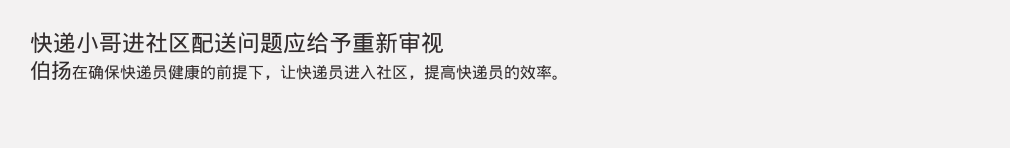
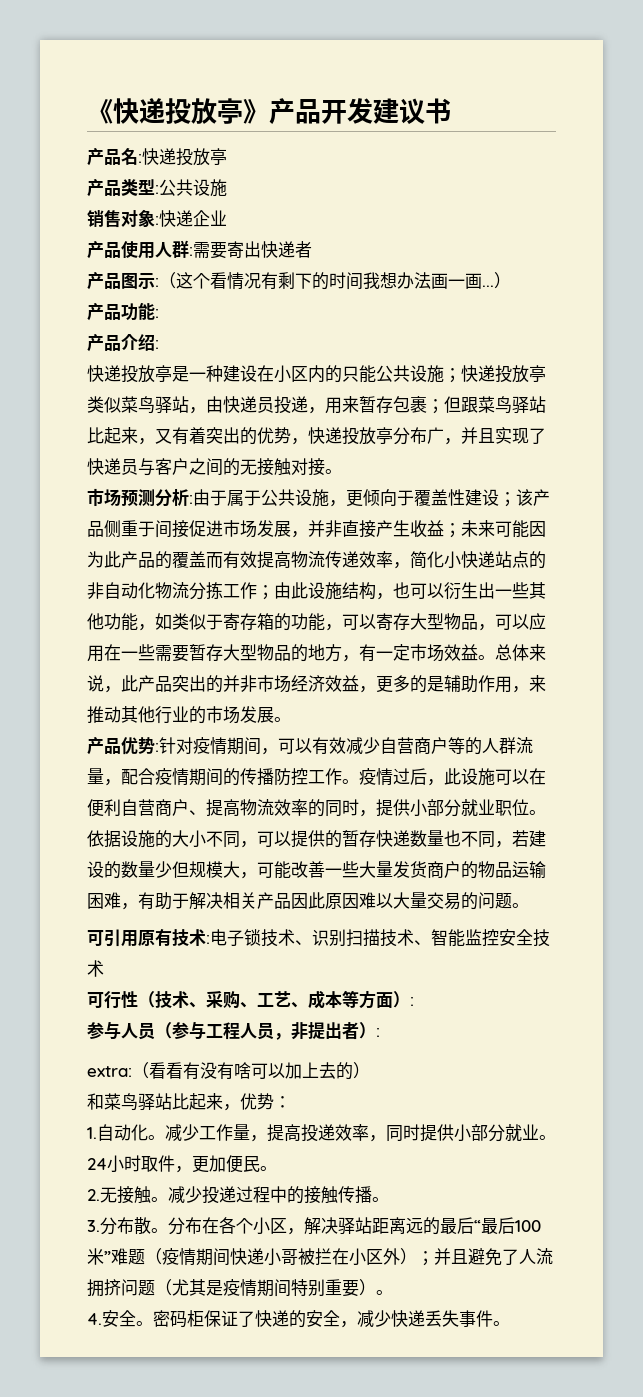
[30,32,444,54] [30,60,552,80] 快递小哥进社区配送问题应给予重新审视 // 伯扬在确保快递员健康的前提下，让快递员进入社区，提高快递员的效率 -> [87,98,451,125] [87,148,227,166] [87,179,227,197] [87,209,227,228] [87,240,312,259] [87,272,511,290] [87,302,159,321] [87,334,159,352] [87,365,546,383] [87,396,546,414] [87,427,546,445] [87,458,342,476] [87,488,550,507] [87,520,546,538] [87,551,546,569] [87,582,546,600] [87,613,546,631] [87,644,546,662] [87,675,546,693] [87,706,291,724] [87,737,533,755] [87,768,546,786] [87,799,546,817] [87,830,546,848] [87,861,546,879] [87,892,529,910] [87,929,550,947] [87,960,104,977] [87,990,414,1009] [87,1021,380,1040] [87,1062,370,1080] [87,1093,291,1111] [87,1124,556,1142] [87,1155,277,1173] [87,1186,389,1204] [87,1217,541,1235] [87,1248,553,1266] [87,1279,393,1297] [87,1310,493,1328] 《快递投放亭》产品开发建议书 // 产品名:快递投放亭 // 产品类型:公共设施 // 销售对象:快递企业 // 产品使用人群:需要寄出快递者 // 产品图示:（这个看情况有剩下的时间我想办法画一画...） // 产品功能: // 产品介绍: // 快递投放亭是一种建设在小区内的只能公共设施；快递投放亭类似菜鸟驿站，由快递员投递，用来暂存包裹；但跟菜鸟驿站比起来，又有着突出的优势，快递投放亭分布广，并且实现了快递员与客户之间的无接触对接。 // 市场预测分析:由于属于公共设施，更倾向于覆盖性建设；该产品侧重于间接促进市场发展，并非直接产生收益；未来可能因为此产品的覆盖而有效提高物流传递效率，简化小快递站点的非自动化物流分拣工作；由此设施结构，也可以衍生出一些其他功能，如类似于寄存箱的功能，可以寄存大型物品，可以应用在一些需要暂存大型物品的地方，有一定市场效益。总体来说，此产品突出的并非市场经济效益，更多的是辅助作用，来推动其他行业的市场发展。 // 产品优势:针对疫情期间，可以有效减少自营商户等的人群流量，配合疫情期间的传播防控工作。疫情过后，此设施可以在便利自营商户、提高物流效率的同时，提供小部分就业职位。依据设施的大小不同，可以提供的暂存快递数量也不同，若建设的数量少但规模大，可能改善一些大量发货商户的物品运输困难，有助于解决相关产品因此原因难以大量交易的问题。 // 可引用原有技术:电子锁技术、识别扫描技术、智能监控安全技术 // 可行性（技术、采购、工艺、成本等方面）: // 参与人员（参与工程人员，非提出者）: // extra:（看看有没有啥可以加上去的） // 和菜鸟驿站比起来，优势： // 1.自动化。减少工作量，提高投递效率，同时提供小部分就业。24小时取件，更加便民。 // 2.无接触。减少投递过程中的接触传播。 // 3.分布散。分布在各个小区，解决驿站距离远的最后“最后100米”难题（疫情期间快递小哥被拦在小区外）；并且避免了人流拥挤问题（尤其是疫情期间特别重要）。 // 4.安全。密码柜保证了快递的安全，减少快递丢失事件

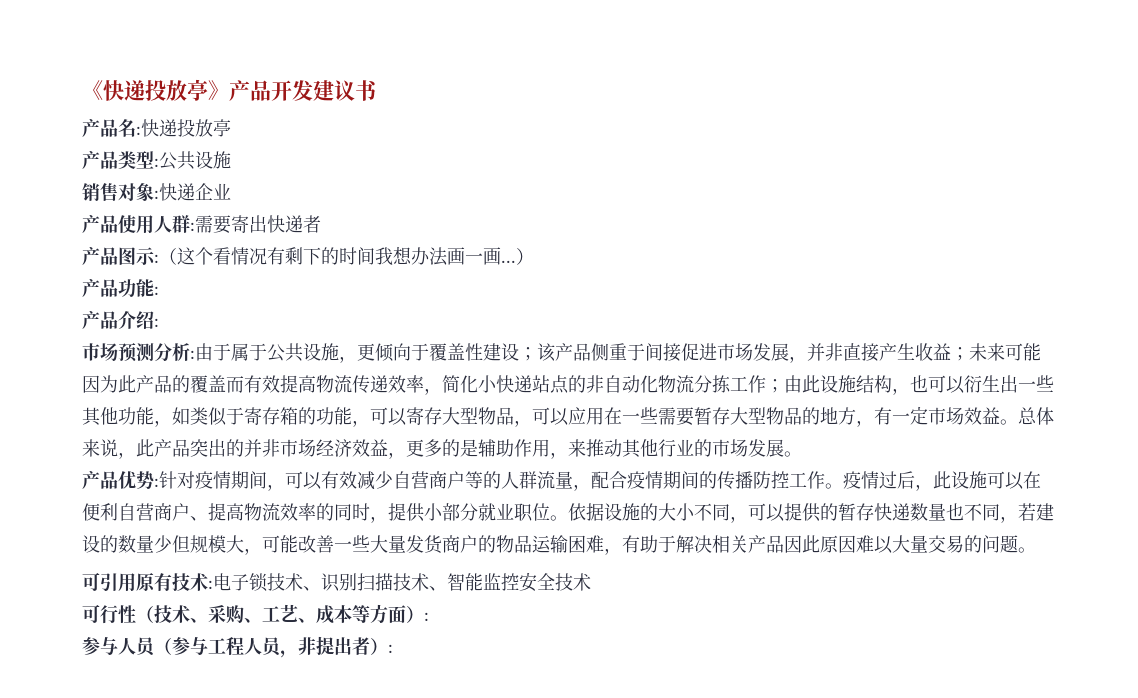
[87,365,546,383] [87,396,546,414] [87,427,546,445] [87,458,342,476] // 快递投放亭是一种建设在小区内的只能公共设施；快递投放亭类似菜鸟驿站，由快递员投递，用来暂存包裹；但跟菜鸟驿站比起来，又有着突出的优势，快递投放亭分布广，并且实现了快递员与客户之间的无接触对接。 -> (159, 322) none
[87,1062,370,1080] [87,1093,291,1111] [87,1124,556,1142] [87,1155,277,1173] [87,1186,389,1204] [87,1217,541,1235] [87,1248,553,1266] [87,1279,393,1297] [87,1310,510,1328] // extra:（看看有没有啥可以加上去的） // 和菜鸟驿站比起来，优势： // 1.自动化。减少工作量，提高投递效率，同时提供小部分就业。24小时取件，更加便民。 // 2.无接触。减少投递过程中的接触传播。 // 3.分布散。分布在各个小区，解决驿站距离远的最后“最后100米”难题（疫情期间快递小哥被拦在小区外）；并且避免了人流拥挤问题（尤其是疫情期间特别重要）。 // 4.安全。密码柜保证了快递的安全，减少快递丢失事件。 -> (393, 648) none

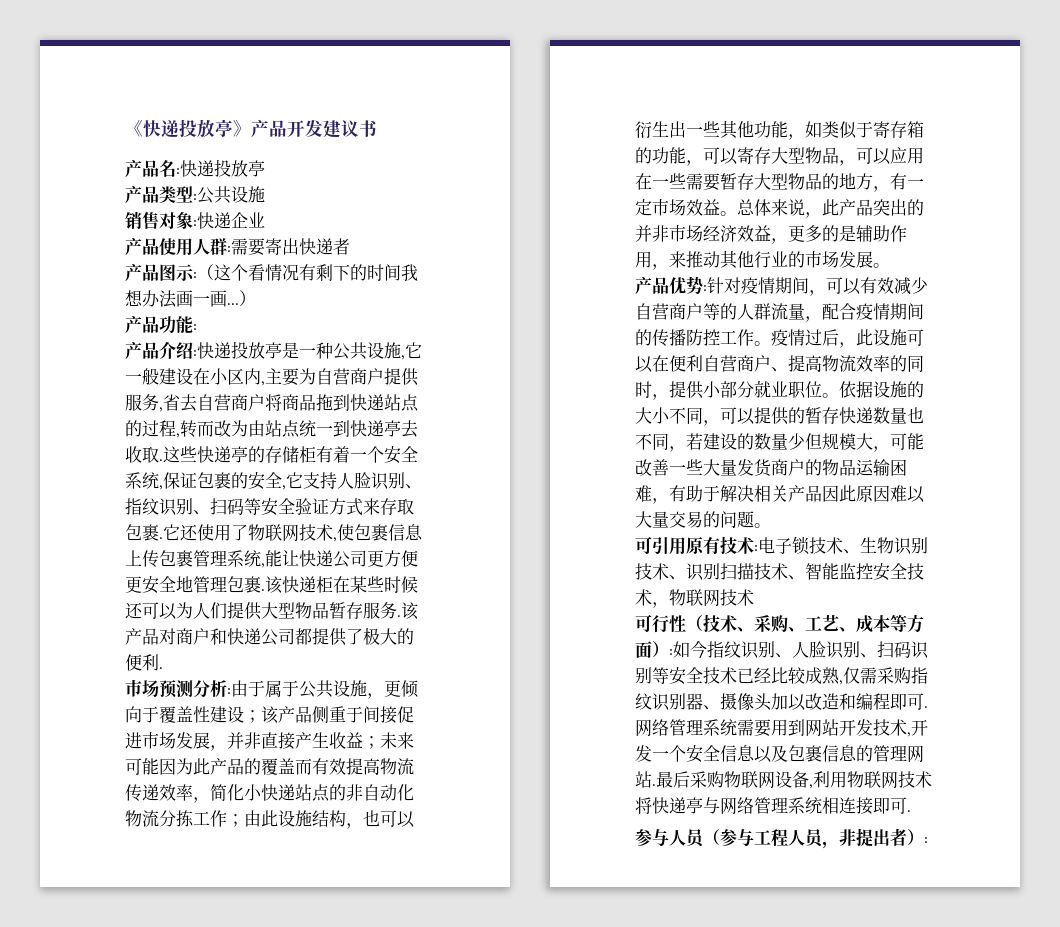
(159, 322) none -> [197,341,422,360] [125,368,419,386] [125,394,419,412] [125,420,418,438] [125,446,418,464] [125,472,422,490] [125,498,414,516] [125,524,423,542] [125,550,418,568] [125,576,418,594] [125,602,419,620] [125,627,414,646] [125,654,163,671] 快递投放亭是一种公共设施,它一般建设在小区内,主要为自营商户提供服务,省去自营商户将商品拖到快递站点的过程,转而改为由站点统一到快递亭去收取.这些快递亭的存储柜有着一个安全系统,保证包裹的安全,它支持人脸识别、指纹识别、扫码等安全验证方式来存取包裹.它还使用了物联网技术,使包裹信息上传包裹管理系统,能让快递公司更方便更安全地管理包裹.该快递柜在某些时候还可以为人们提供大型物品暂存服务.该产品对商户和快递公司都提供了极大的便利.
(321, 588) none -> [860,537,928,555] [635,563,686,580] 生物识别技术、
(591, 582) none -> [652,589,754,608] ，物联网技术
(429, 616) none -> [673,640,929,659] [635,667,928,685] [635,693,928,711] [635,719,928,737] [635,745,924,763] [635,771,932,789] [635,797,911,815] 如今指纹识别、人脸识别、扫码识别等安全技术已经比较成熟,仅需采购指纹识别器、摄像头加以改造和编程即可.网络管理系统需要用到网站开发技术,开发一个安全信息以及包裹信息的管理网站.最后采购物联网设备,利用物联网技术将快递亭与网络管理系统相连接即可.

